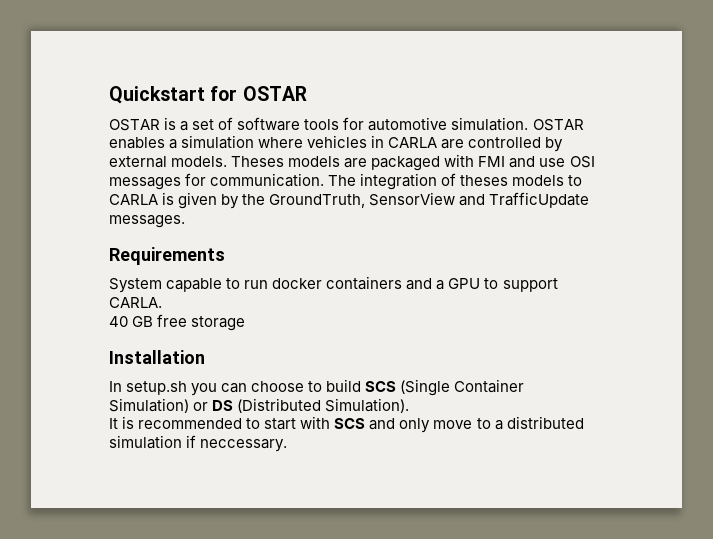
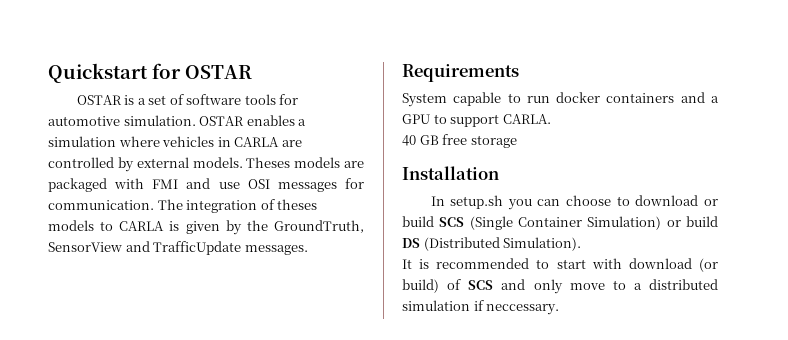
(323, 386) none -> [635,195,718,206] download or
(209, 406) none -> [686,216,718,227] build
(331, 422) none -> [628,258,718,272] [402,279,462,293] download (or build) of

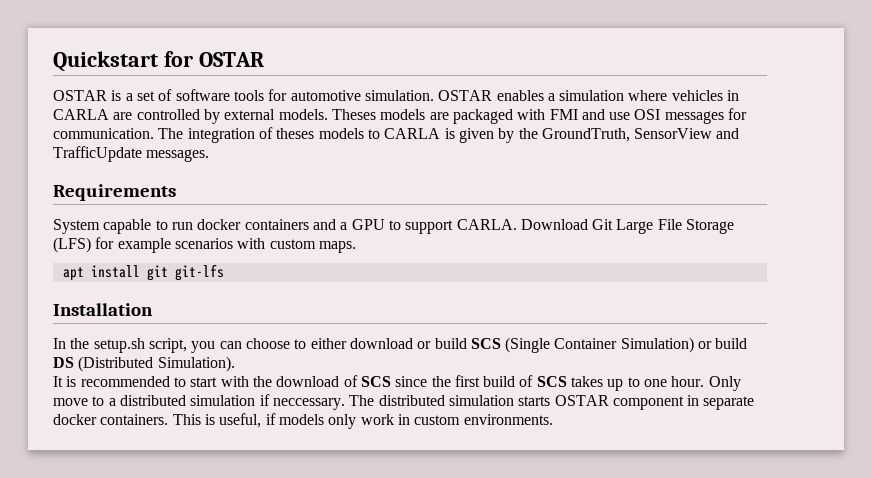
[402,134,517,148] // 40 GB free storage -> [520,219,735,234] [53,237,356,253] [62,264,224,281] Download Git Large File Storage (LFS) for example scenarios with custom maps. // apt install git git-lfs
[450,195,504,209] setup.sh -> [70,338,187,353] the setup.sh script,
(630, 201) none -> [310,338,347,349] either
[628,258,718,272] [402,279,563,294] download (or build) of SCS and only -> [252,375,741,391] the download of SCS since the first build of SCS takes up to one hour. Only
(560, 309) none -> [349,395,755,410] [53,413,553,429] The distributed simulation starts OSTAR component in separate docker containers. This is useful, if models only work in custom environments.

